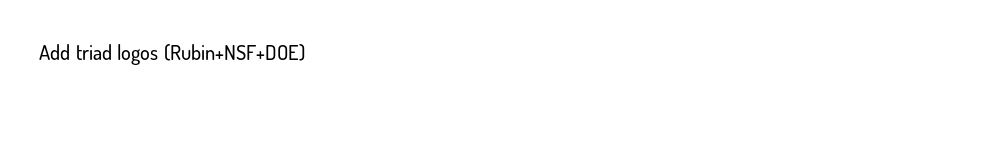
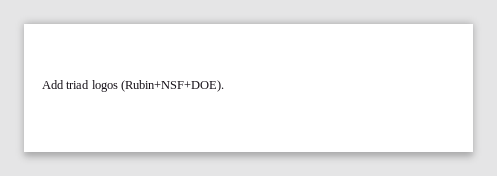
[163,44,305,61] (Rubin+NSF+DOE) -> [121,80,225,92] (Rubin+NSF+DOE).

